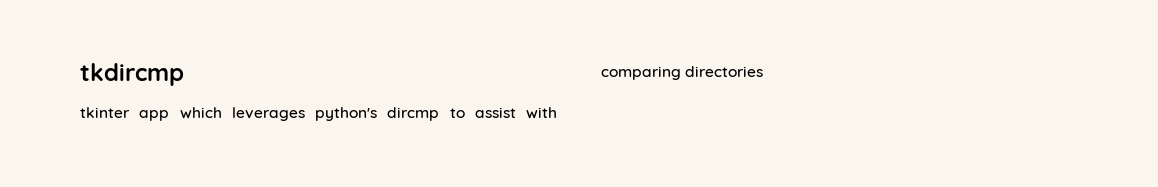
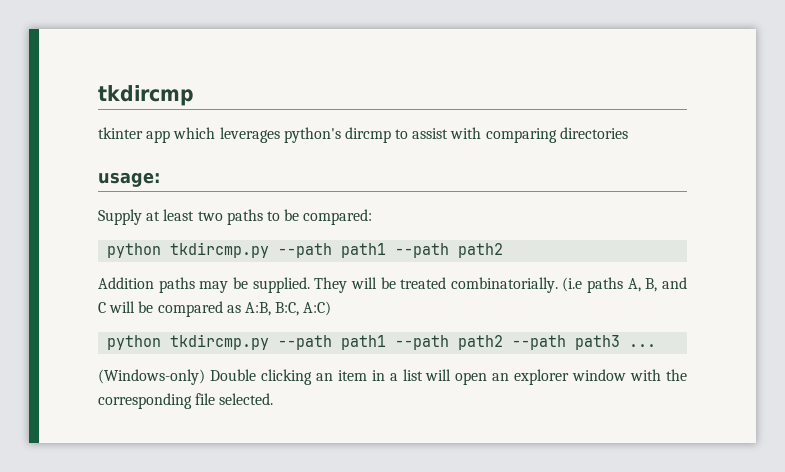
(764, 71) none -> [98,172,160,187] [98,209,373,225] [107,242,504,258] [98,277,687,293] [98,301,332,317] [107,334,657,350] [98,369,688,385] [98,393,274,409] // usage: // Supply at least two paths to be compared: // python tkdircmp.py --path path1 --path path2 // Addition paths may be supplied. They will be treated combinatorially. (i.e paths A, B, and C will be compared as A:B, B:C, A:C) // python tkdircmp.py --path path1 --path path2 --path path3 ... // (Windows-only) Double clicking an item in a list will open an explorer window with the corresponding file selected.

